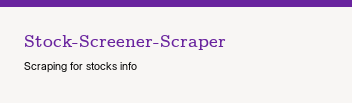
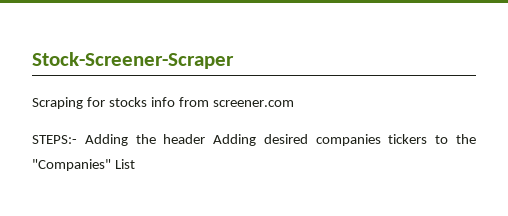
(137, 66) none -> [178,97,294,107] [32,134,476,146] [32,159,135,171] from screener.com // STEPS:- Adding the header Adding desired companies tickers to the "Companies" List

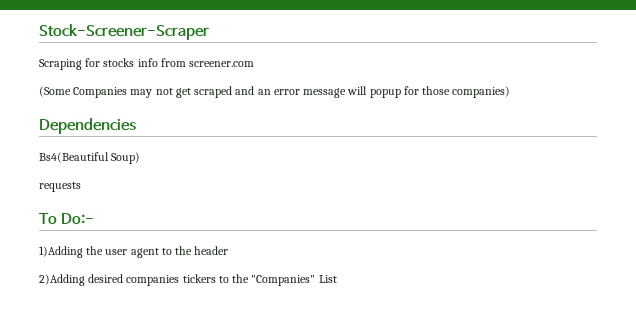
[32,134,128,146] STEPS:- Adding -> [39,86,511,98] [39,118,136,134] [39,152,141,164] [39,182,81,192] [39,213,94,225] [39,246,172,258] (Some Companies may not get scraped and an error message will popup for those companies) // Dependencies // Bs4(Beautiful Soup) // requests // To Do:- // 1)Adding the user agent to
[213,134,257,146] Adding -> [39,274,85,286] // 2)Adding

